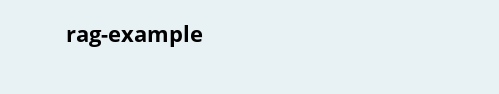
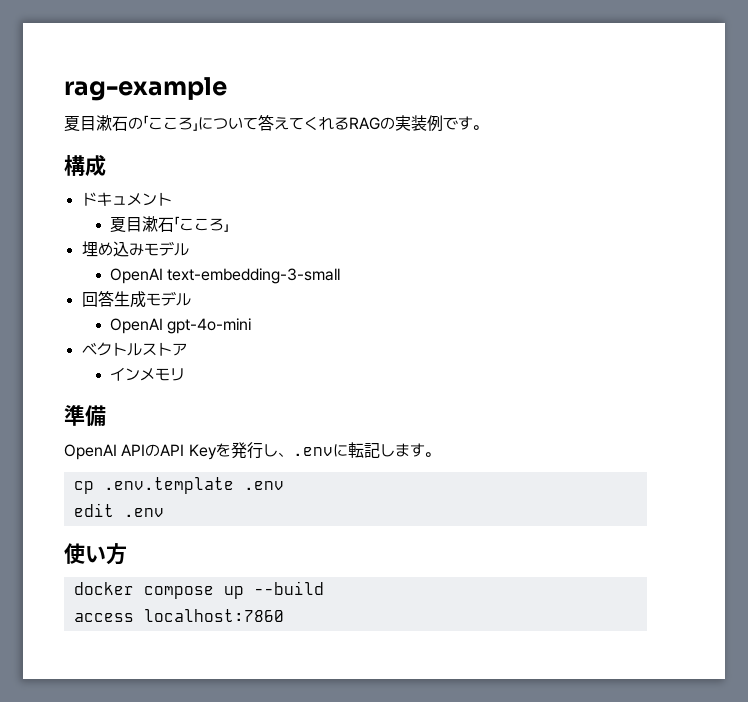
(203, 36) none -> [64,115,488,132] [64,154,106,177] [81,192,172,206] [110,216,230,232] [81,241,189,257] [110,268,341,284] [81,291,191,308] [110,318,252,334] [81,342,187,356] [110,367,186,381] [64,405,106,427] [64,442,440,460] [73,477,284,494] [73,503,164,517] [64,543,127,565] [73,581,324,599] [73,609,284,622] // 夏目漱石の「こころ」について答えてくれるRAGの実装例です。 // 構成 // ドキュメント // 夏目漱石「こころ」 // 埋め込みモデル // OpenAI text-embedding-3-small // 回答生成モデル // OpenAI gpt-4o-mini // ベクトルストア // インメモリ // 準備 // OpenAI APIのAPI Keyを発行し、.envに転記します。 // cp .env.template .env // edit .env // 使い方 // docker compose up --build // access localhost:7860

